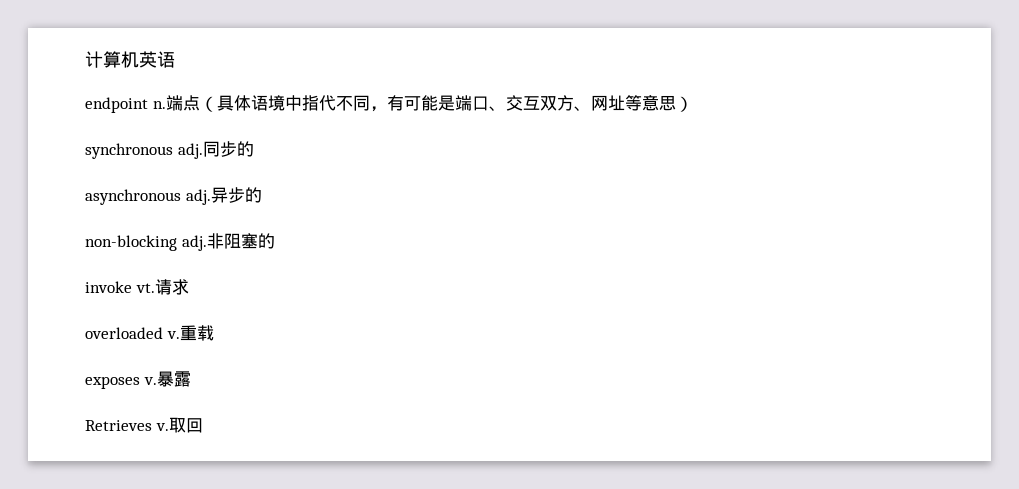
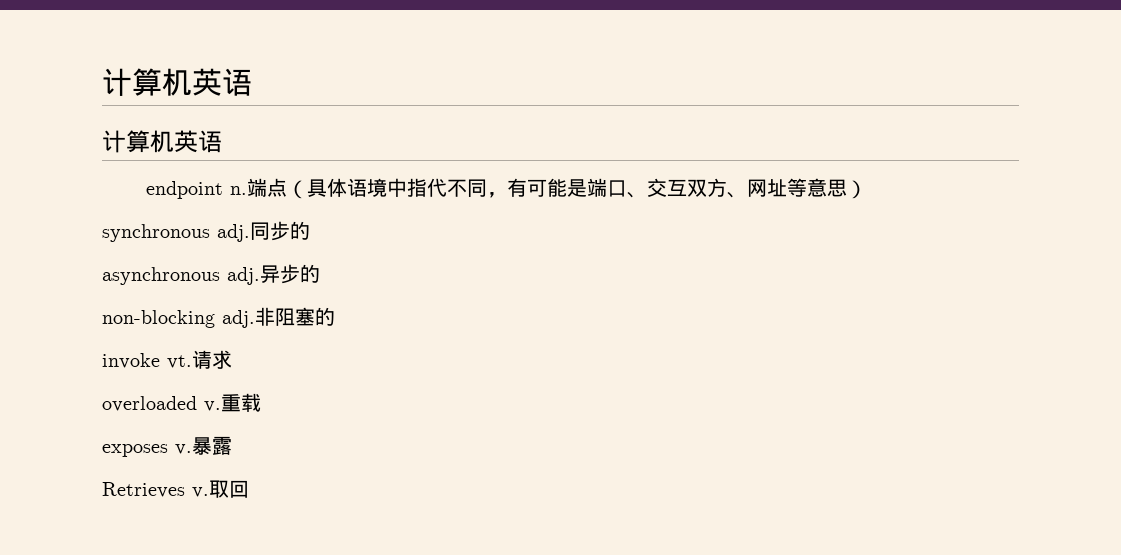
[85,51,175,68] 计算机英语 -> [102,68,252,96] [102,130,222,153] 计算机英语 // 计算机英语

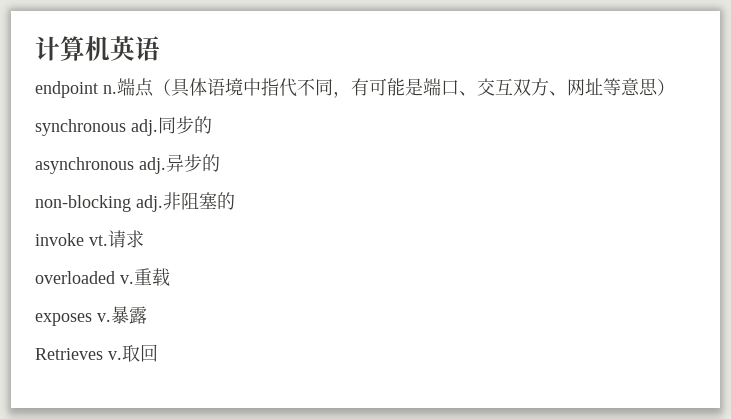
[102,68,252,96] [102,130,222,153] 计算机英语 // 计算机英语 -> [35,36,160,61] 计算机英语

